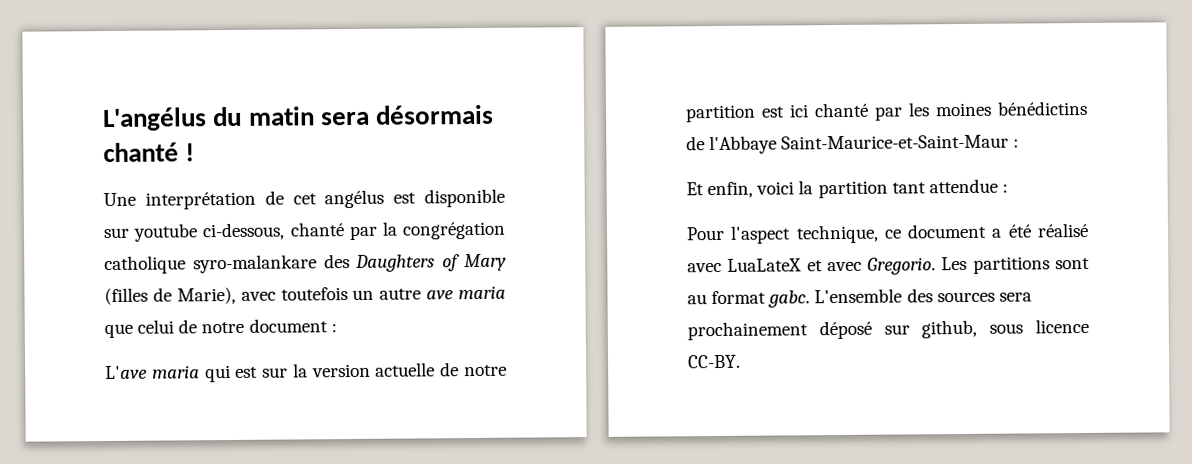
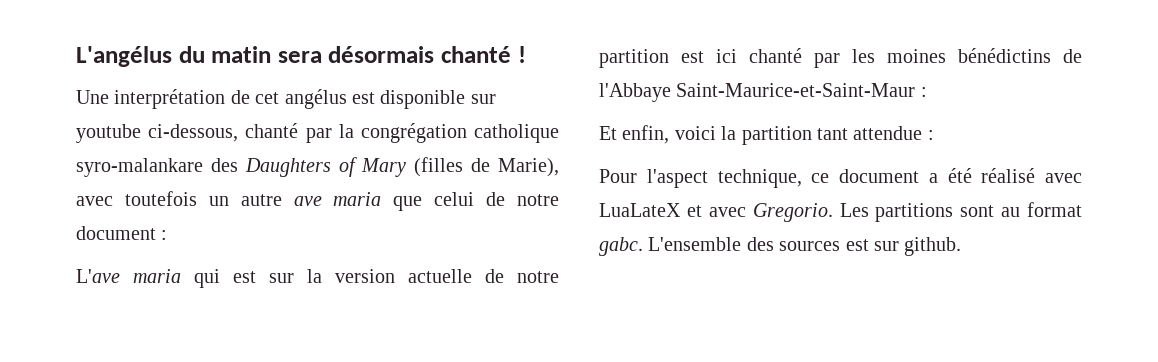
[998,292,1032,302] [687,318,1089,341] [688,354,741,369] sera prochainement déposé sur github, sous licence CC-BY. -> [845,237,962,256] est sur github.

